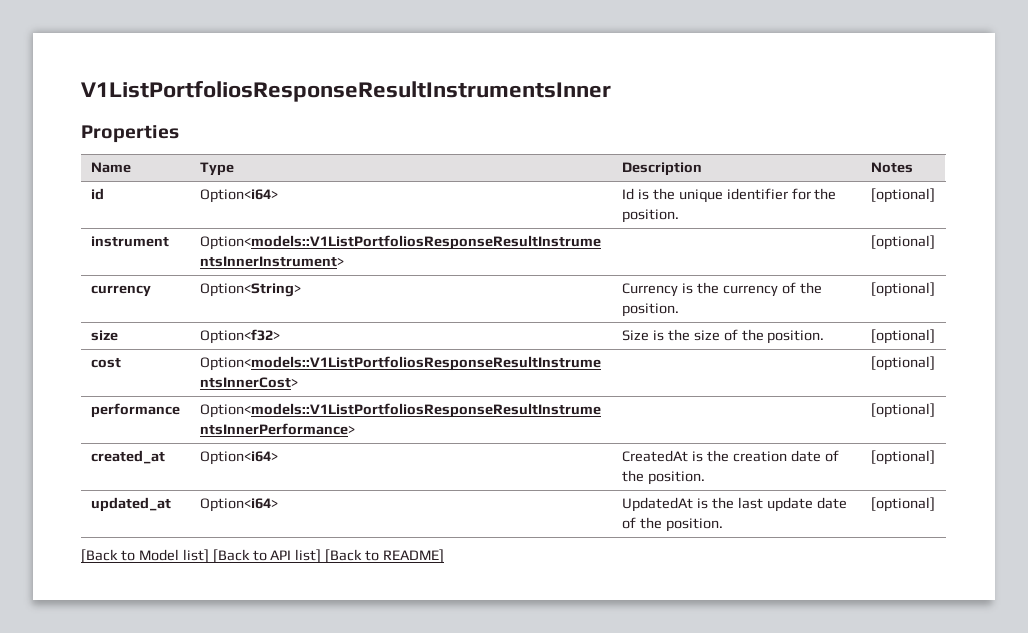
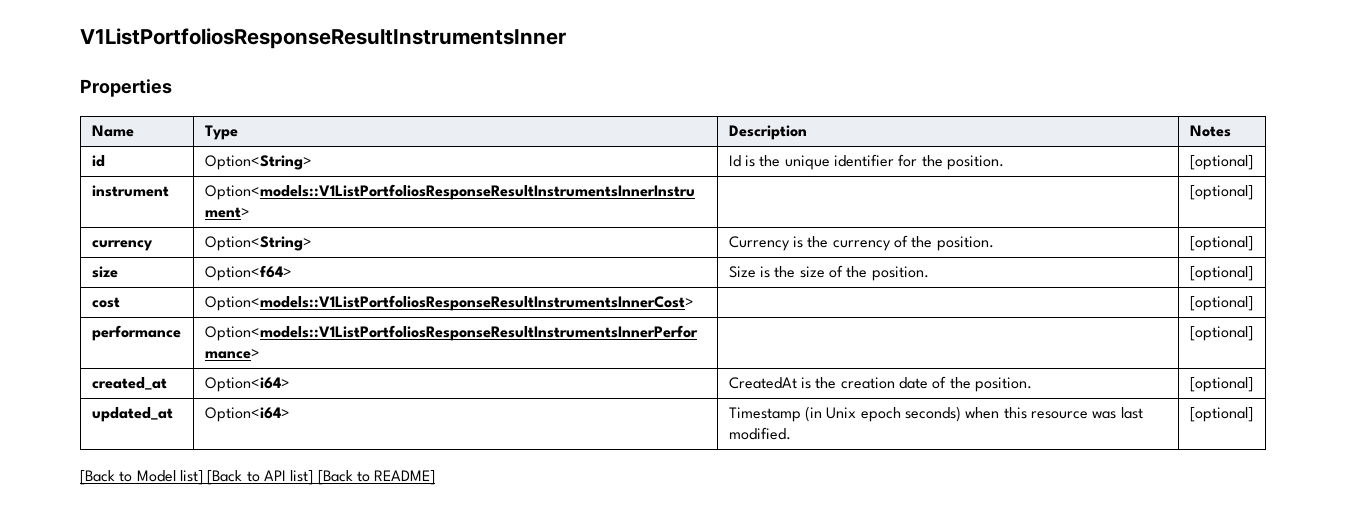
[199,189,278,203] Option<i64> -> [204,155,312,170] Option<String>
[199,329,280,344] Option<f32> -> [204,265,292,281] Option<f64>
[621,497,847,512] [621,517,723,532] UpdatedAt is the last update date of the position. -> [728,406,1143,422] [728,427,791,440] Timestamp (in Unix epoch seconds) when this resource was last modified.

